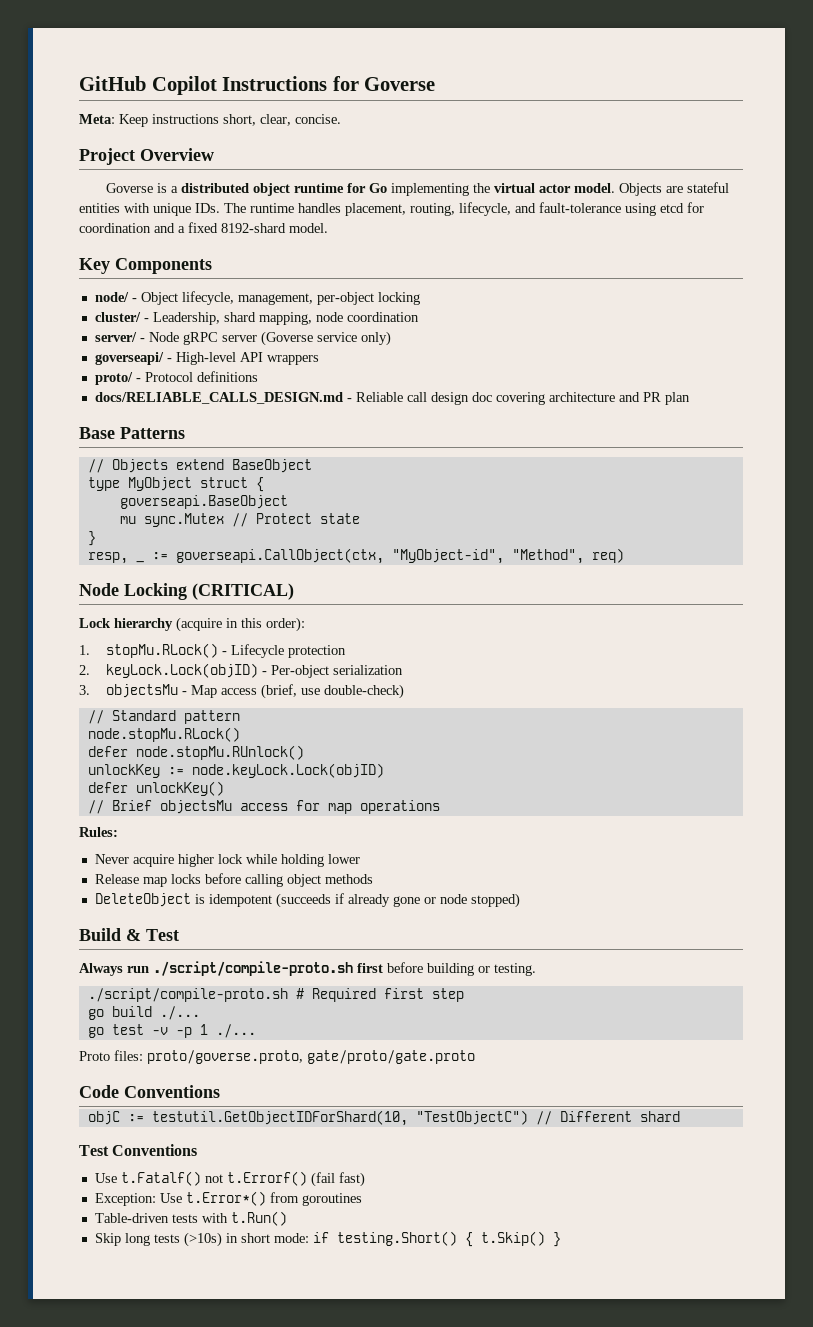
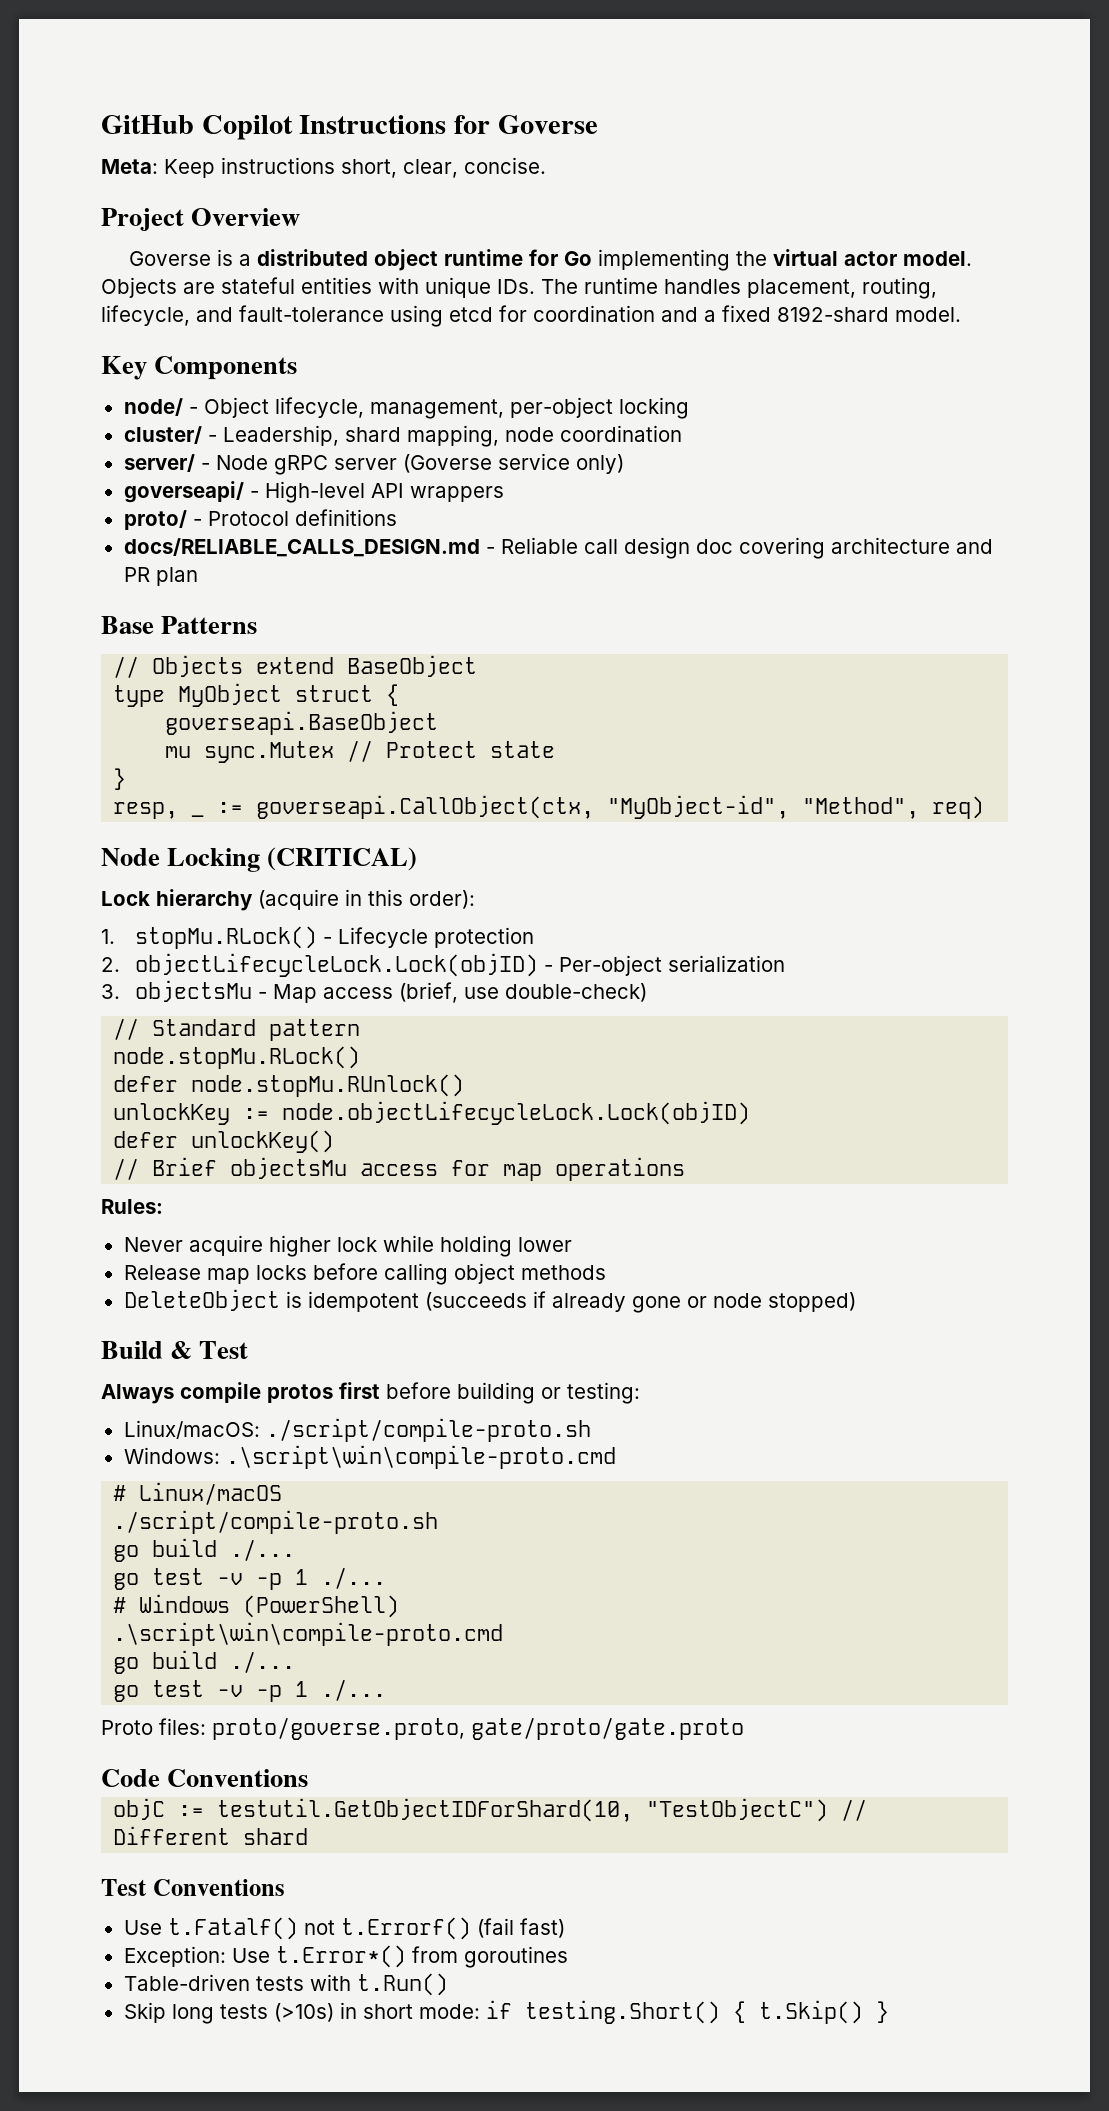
[106,663,259,678] keyLock.Lock(objID) -> [134,953,538,977] objectLifecycleLock.Lock(objID)
[191,763,384,778] node.keyLock.Lock(objID) -> [282,1101,751,1125] node.objectLifecycleLock.Lock(objID)
[127,961,353,976] run ./script/compile-proto.sh -> [180,1382,333,1403] compile protos
[494,963,536,976] [87,988,464,1002] testing. // ./script/compile-proto.sh # Required first step -> [567,1382,640,1404] [123,1418,591,1442] [123,1445,616,1469] [113,1482,283,1505] [113,1510,439,1534] [113,1538,296,1562] [113,1567,387,1590] [113,1594,400,1618] [113,1622,504,1646] testing: // Linux/macOS: ./script/compile-proto.sh // Windows: .\script\win\compile-proto.cmd // # Linux/macOS // ./script/compile-proto.sh // go build ./... // go test -v -p 1 ./... // # Windows (PowerShell) // .\script\win\compile-proto.cmd

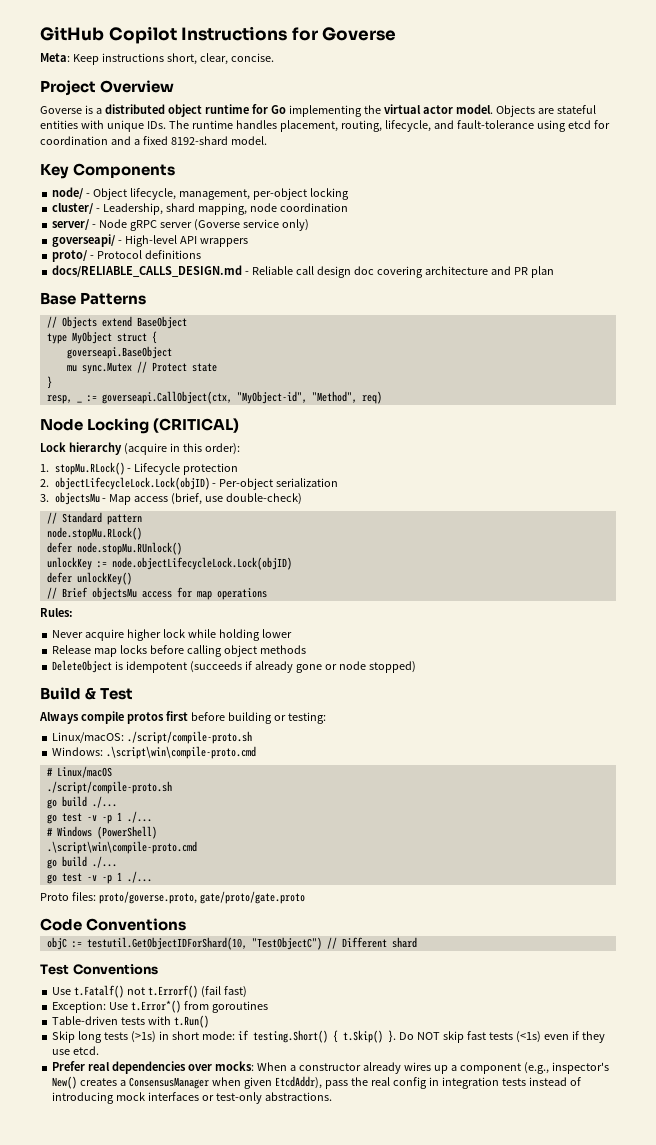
[273,2003,334,2022] (>10s) -> [131,1031,157,1043] (>1s)
[875,2001,889,2023] } -> [387,1030,605,1043] [52,1046,100,1055] [52,1061,609,1074] [52,1076,581,1089] [52,1092,332,1104] }. Do NOT skip fast tests (<1s) even if they use etcd. // Prefer real dependencies over mocks: When a constructor already wires up a component (e.g., inspector's New() creates a ConsensusManager when given EtcdAddr), pass the real config in integration tests instead of introducing mock interfaces or test-only abstractions.

